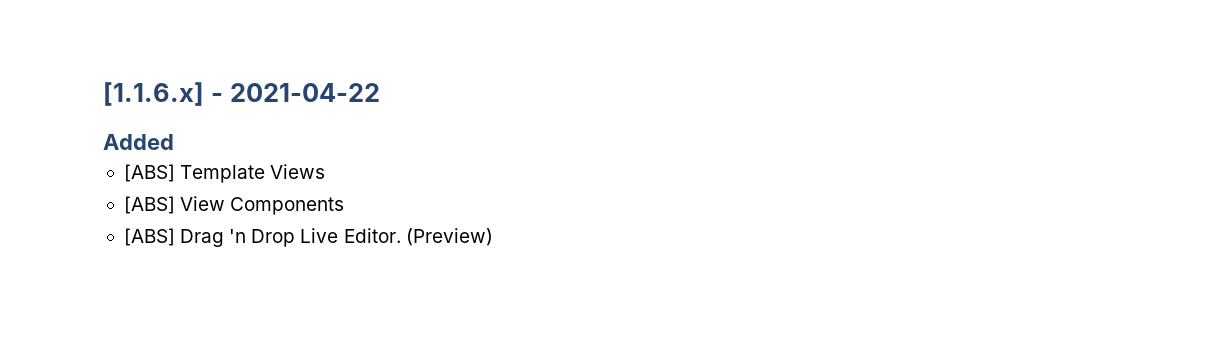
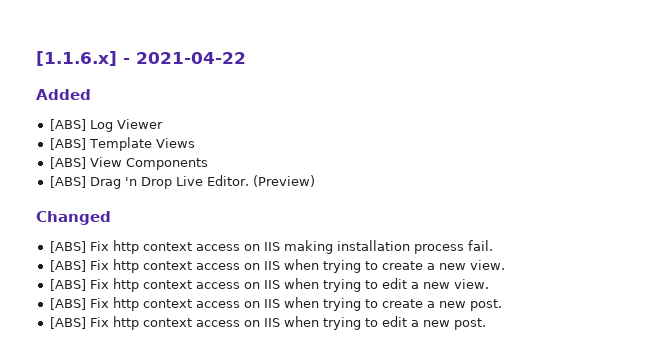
(174, 142) none -> [49,119,163,132] // [ABS] Log Viewer
(493, 237) none -> [36,211,111,225] [49,240,493,254] [49,259,505,273] [49,278,489,292] [49,297,502,311] [49,316,486,330] // Changed // [ABS] Fix http context access on IIS making installation process fail. // [ABS] Fix http context access on IIS when trying to create a new view. // [ABS] Fix http context access on IIS when trying to edit a new view. // [ABS] Fix http context access on IIS when trying to create a new post. // [ABS] Fix http context access on IIS when trying to edit a new post.

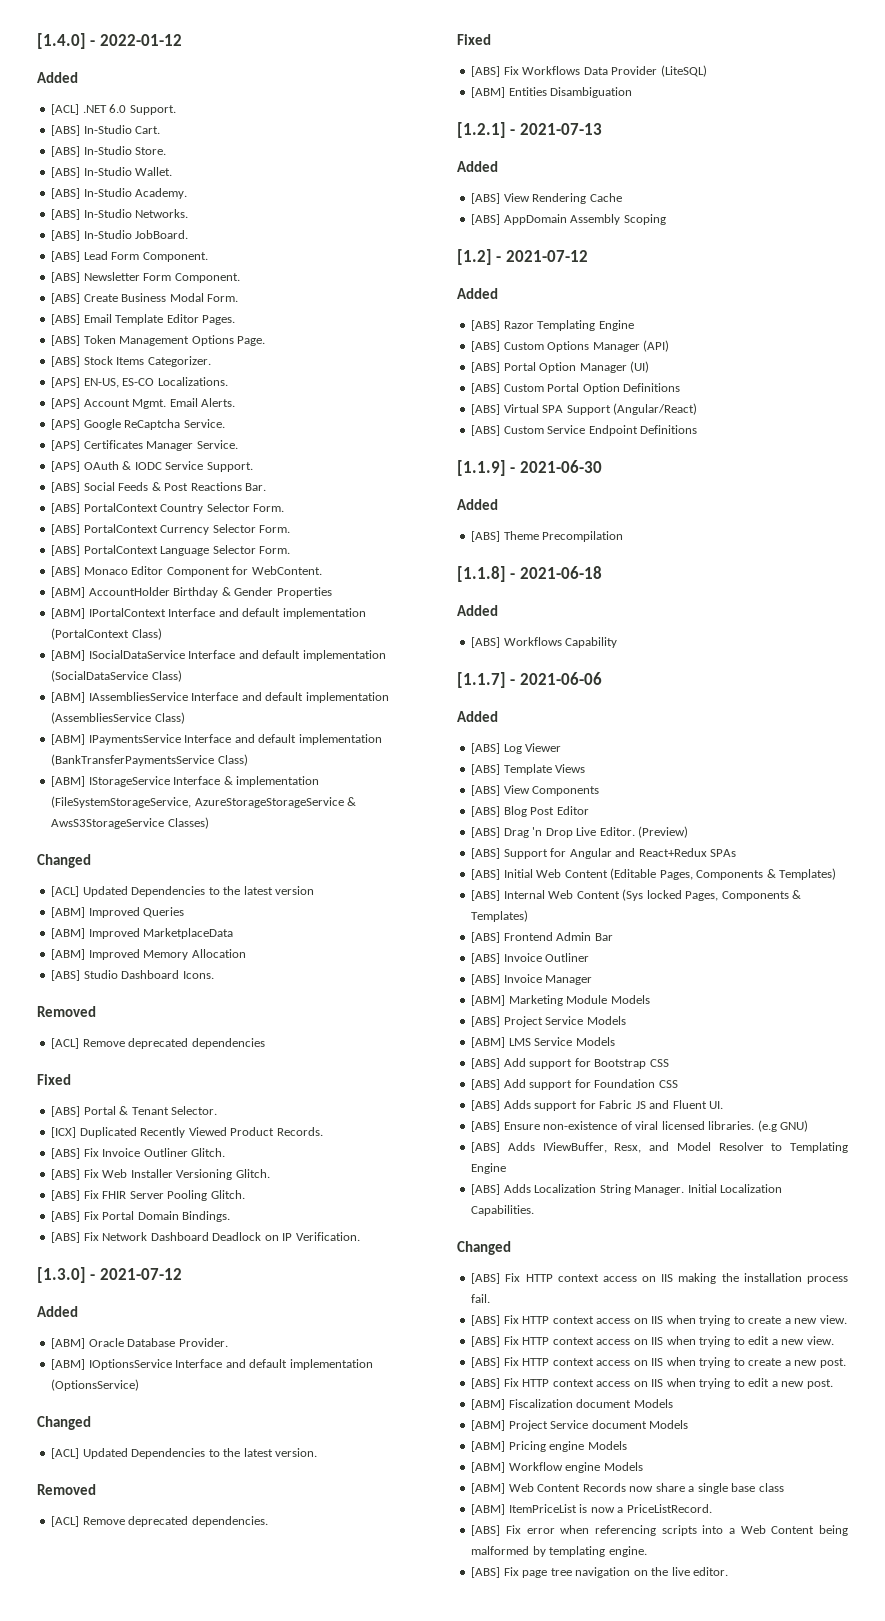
[36,51,246,66] [1.1.6.x] - 2021-04-22 -> [37,33,182,49] [37,72,78,83] [51,104,176,115] [51,125,161,136] [51,146,167,157] [51,167,173,178] [51,188,188,199] [51,209,189,220] [51,230,189,241] [51,251,208,262] [51,272,240,283] [51,293,239,304] [51,314,236,325] [51,335,266,346] [51,356,211,367] [51,377,228,388] [51,398,236,409] [51,419,225,430] [51,440,238,451] [51,461,253,472] [51,482,267,493] [51,503,285,514] [51,524,291,535] [51,545,291,556] [51,566,322,577] [51,587,332,598] [51,608,366,619] [51,628,162,640] [51,650,386,661] [51,670,182,682] [51,692,389,703] [51,712,185,724] [51,734,382,745] [51,754,248,766] [51,776,320,787] [51,796,357,808] [51,817,209,829] [37,854,91,868] [51,886,315,897] [51,907,185,918] [51,928,234,939] [51,949,246,960] [51,970,214,981] [37,1006,96,1017] [51,1038,265,1049] [37,1074,71,1085] [51,1106,218,1117] [51,1127,323,1138] [51,1148,226,1159] [51,1169,270,1180] [51,1190,245,1201] [51,1211,231,1222] [51,1232,360,1243] [37,1267,182,1283] [37,1306,78,1317] [51,1338,228,1349] [51,1359,373,1370] [51,1379,140,1391] [37,1416,91,1430] [51,1448,318,1459] [37,1484,96,1495] [51,1516,268,1527] [457,34,491,45] [471,65,707,77] [471,87,633,98] [457,122,602,138] [457,161,498,172] [471,193,622,204] [471,214,666,225] [457,249,588,265] [457,288,498,299] [471,320,634,331] [471,340,670,352] [471,361,650,373] [471,383,681,394] [471,403,698,415] [471,425,698,436] [457,460,602,476] [457,499,498,510] [471,531,624,542] [457,566,602,582] [457,605,498,616] [471,637,618,648] [457,672,602,688] [1.4.0] - 2022-01-12 // Added // [ACL] .NET 6.0 Support. // [ABS] In-Studio Cart. // [ABS] In-Studio Store. // [ABS] In-Studio Wallet. // [ABS] In-Studio Academy. // [ABS] In-Studio Networks. // [ABS] In-Studio JobBoard. // [ABS] Lead Form Component. // [ABS] Newsletter Form Component. // [ABS] Create Business Modal Form. // [ABS] Email Template Editor Pages. // [ABS] Token Management Options Page. // [ABS] Stock Items Categorizer. // [APS] EN-US, ES-CO Localizations. // [APS] Account Mgmt. Email Alerts. // [APS] Google ReCaptcha Service. // [APS] Certificates Manager Service. // [APS] OAuth & IODC Service Support. // [ABS] Social Feeds & Post Reactions Bar. // [ABS] PortalContext Country Selector Form. // [ABS] PortalContext Currency Selector Form. // [ABS] PortalContext Language Selector Form. // [ABS] Monaco Editor Component for WebContent. // [ABM] AccountHolder Birthday & Gender Properties // [ABM] IPortalContext Interface and default implementation (PortalContext Class) // [ABM] ISocialDataService Interface and default implementation (SocialDataService Class) // [ABM] IAssembliesService Interface and default implementation (AssembliesService Class) // [ABM] IPaymentsService Interface and default implementation (BankTransferPaymentsService Class) // [ABM] IStorageService Interface & implementation (FileSystemStorageService, AzureStorageStorageService & AwsS3StorageService Classes) // Changed // [ACL] Updated Dependencies to the latest version // [ABM] Improved Queries // [ABM] Improved MarketplaceData // [ABM] Improved Memory Allocation // [ABS] Studio Dashboard Icons. // Removed // [ACL] Remove deprecated dependencies // Fixed // [ABS] Portal & Tenant Selector. // [ICX] Duplicated Recently Viewed Product Records. // [ABS] Fix Invoice Outliner Glitch. // [ABS] Fix Web Installer Versioning Glitch. // [ABS] Fix FHIR Server Pooling Glitch. // [ABS] Fix Portal Domain Bindings. // [ABS] Fix Network Dashboard Deadlock on IP Verification. // [1.3.0] - 2021-07-12 // Added // [ABM] Oracle Database Provider. // [ABM] IOptionsService Interface and default implementation (OptionsService) // Changed // [ACL] Updated Dependencies to the latest version. // Removed // [ACL] Remove deprecated dependencies. // Fixed // [ABS] Fix Workflows Data Provider (LiteSQL) // [ABM] Entities Disambiguation // [1.2.1] - 2021-07-13 // Added // [ABS] View Rendering Cache // [ABS] AppDomain Assembly Scoping // [1.2] - 2021-07-12 // Added // [ABS] Razor Templating Engine // [ABS] Custom Options Manager (API) // [ABS] Portal Option Manager (UI) // [ABS] Custom Portal Option Definitions // [ABS] Virtual SPA Support (Angular/React) // [ABS] Custom Service Endpoint Definitions // [1.1.9] - 2021-06-30 // Added // [ABS] Theme Precompilation // [1.1.8] - 2021-06-18 // Added // [ABS] Workflows Capability // [1.1.7] - 2021-06-06
(208, 164) none -> [471,806,589,817] // [ABS] Blog Post Editor
(315, 181) none -> [471,848,737,859] [471,868,837,880] [471,889,802,901] [471,910,529,922] [471,932,613,943] [471,953,590,964] [471,974,593,985] [471,995,650,1006] [471,1016,626,1027] [471,1037,615,1048] [471,1058,669,1069] [471,1079,678,1090] [471,1100,724,1111] [471,1120,809,1132] [471,1142,848,1153] [471,1163,507,1174] [471,1184,783,1195] [471,1205,535,1216] // [ABS] Support for Angular and React+Redux SPAs // [ABS] Initial Web Content (Editable Pages, Components & Templates) // [ABS] Internal Web Content (Sys locked Pages, Components & Templates) // [ABS] Frontend Admin Bar // [ABS] Invoice Outliner // [ABS] Invoice Manager // [ABM] Marketing Module Models // [ABS] Project Service Models // [ABM] LMS Service Models // [ABS] Add support for Bootstrap CSS // [ABS] Add support for Foundation CSS // [ABS] Adds support for Fabric JS and Fluent UI. // [ABS] Ensure non-existence of viral licensed libraries. (e.g GNU) // [ABS] Adds IViewBuffer, Resx, and Model Resolver to Templating Engine // [ABS] Adds Localization String Manager. Initial Localization Capabilities.
[112,240,139,254] http -> [525,1274,553,1282] HTTP
(333, 247) none -> [721,1273,739,1282] the
[112,259,139,273] http -> [522,1316,550,1324] HTTP
[112,278,139,292] http -> [522,1337,550,1345] HTTP
[112,297,139,311] http -> [522,1358,550,1366] HTTP
[112,316,139,330] http -> [522,1379,550,1387] HTTP
(486, 324) none -> [471,1399,673,1410] [471,1420,689,1431] [471,1441,627,1452] [471,1462,643,1473] [471,1483,784,1494] [471,1504,712,1515] [471,1525,848,1536] [471,1546,647,1557] [471,1567,729,1578] // [ABM] Fiscalization document Models // [ABM] Project Service document Models // [ABM] Pricing engine Models // [ABM] Workflow engine Models // [ABM] Web Content Records now share a single base class // [ABM] ItemPriceList is now a PriceListRecord. // [ABS] Fix error when referencing scripts into a Web Content being malformed by templating engine. // [ABS] Fix page tree navigation on the live editor.

